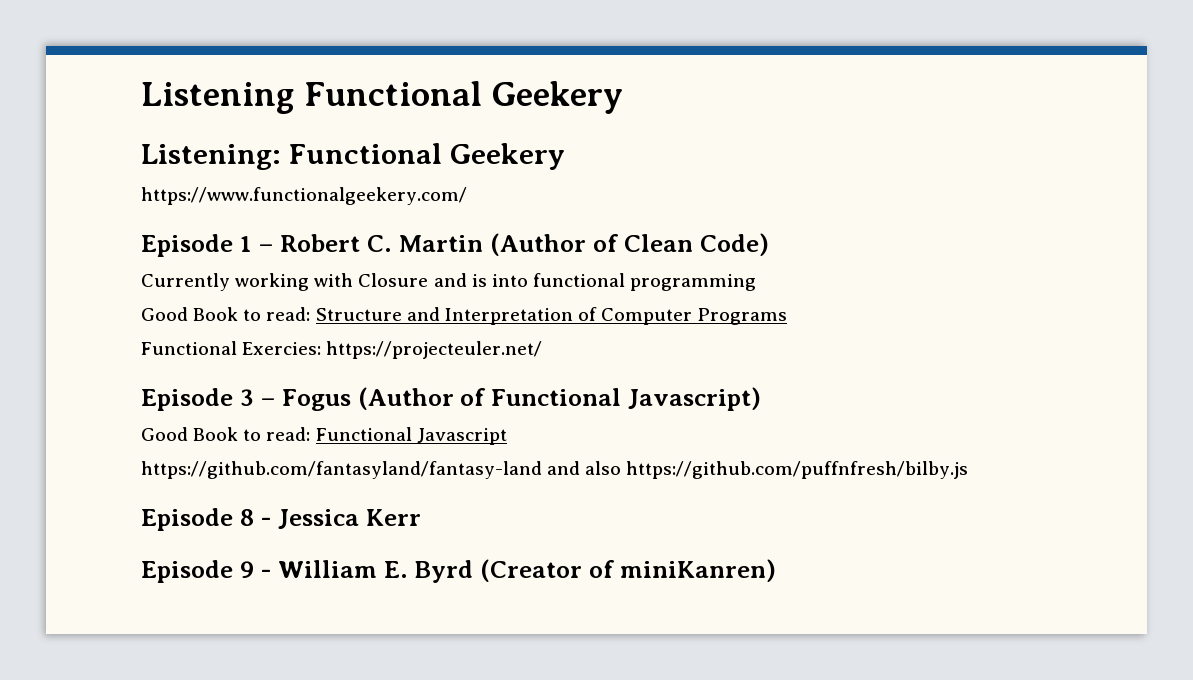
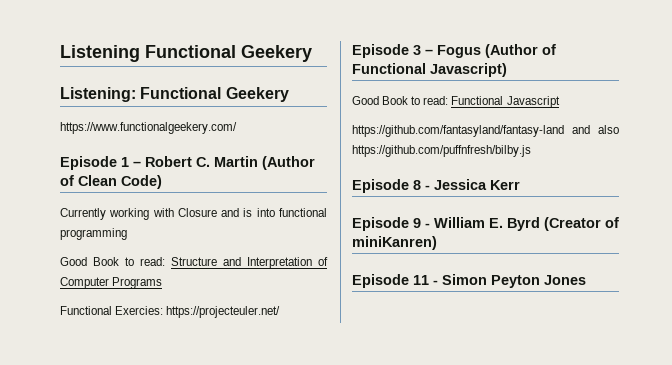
(777, 570) none -> [352,274,586,288] // Episode 11 - Simon Peyton Jones

